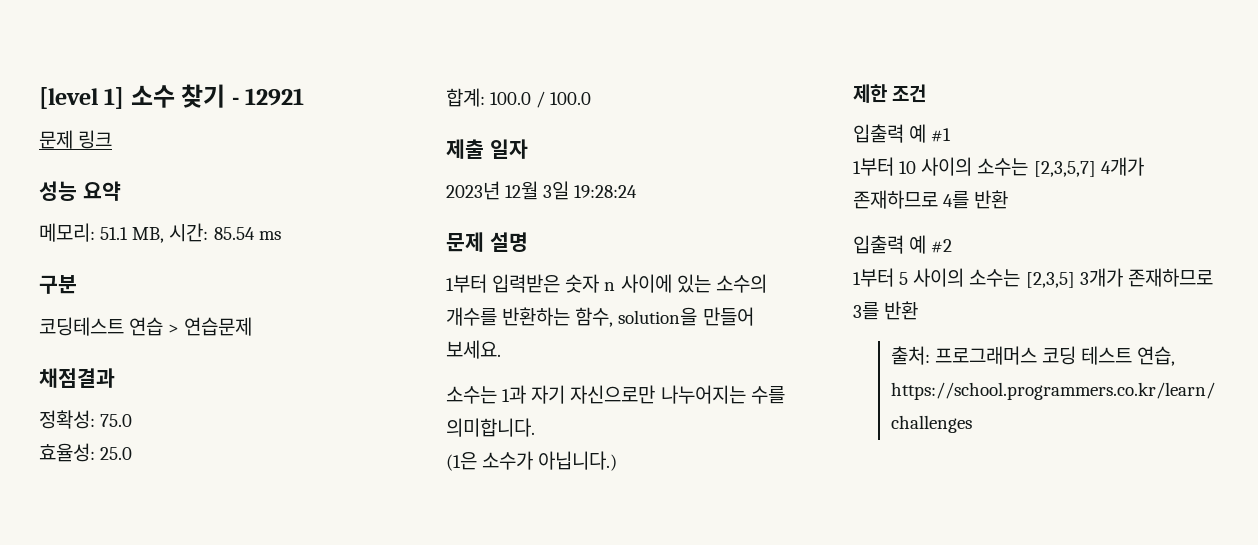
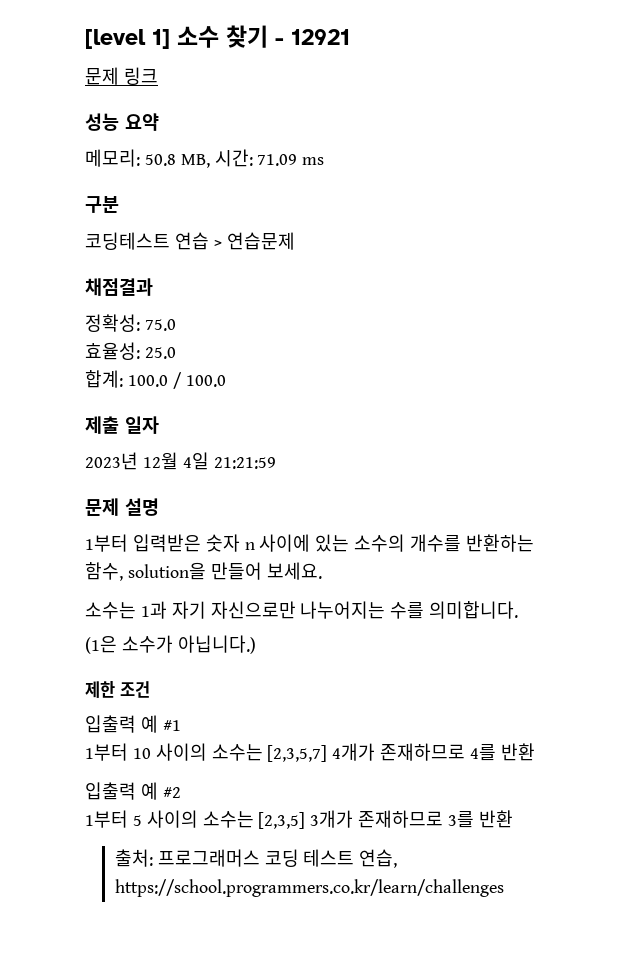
[100,227,129,240] 51.1 -> [144,154,176,166] 50.8
[213,227,255,240] 85.54 -> [257,154,298,166] 71.09
[543,181,638,200] 3일 19:28:24 -> [182,452,276,470] 4일 21:21:59

